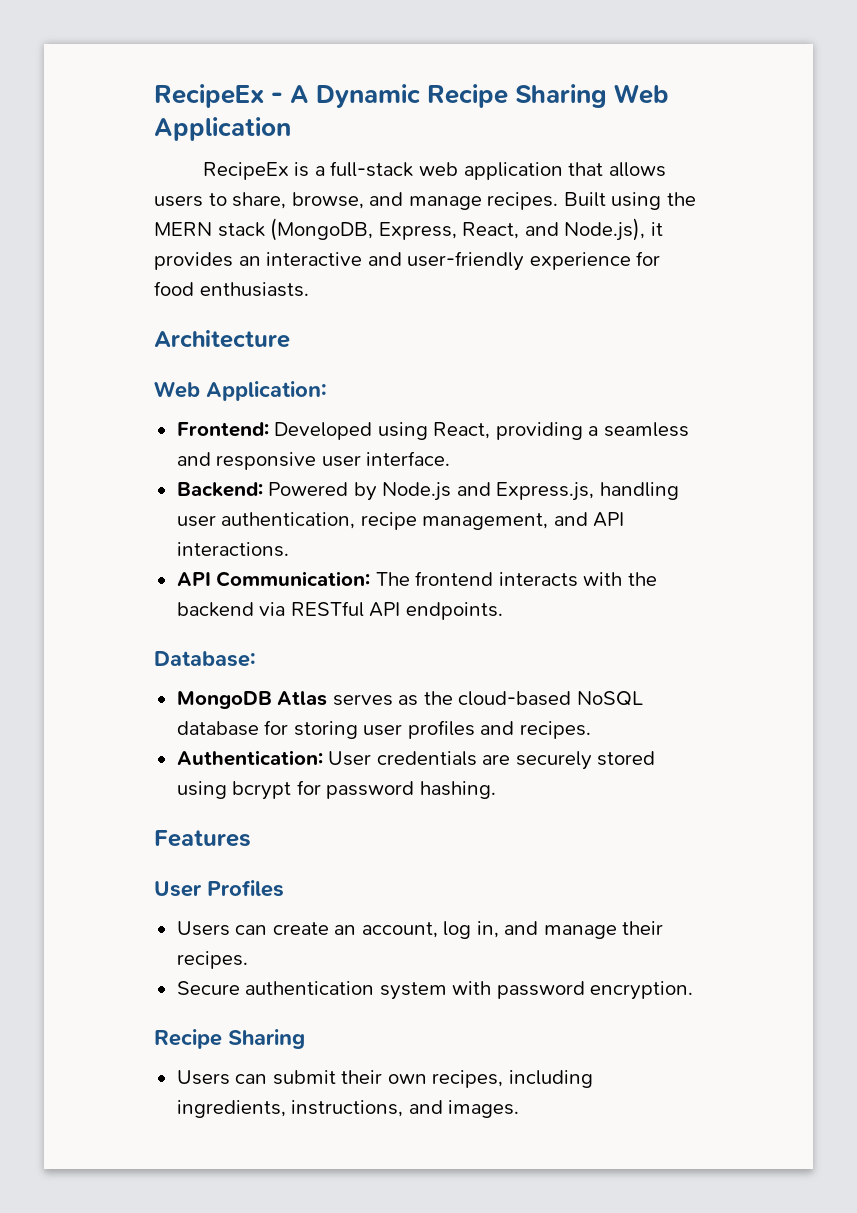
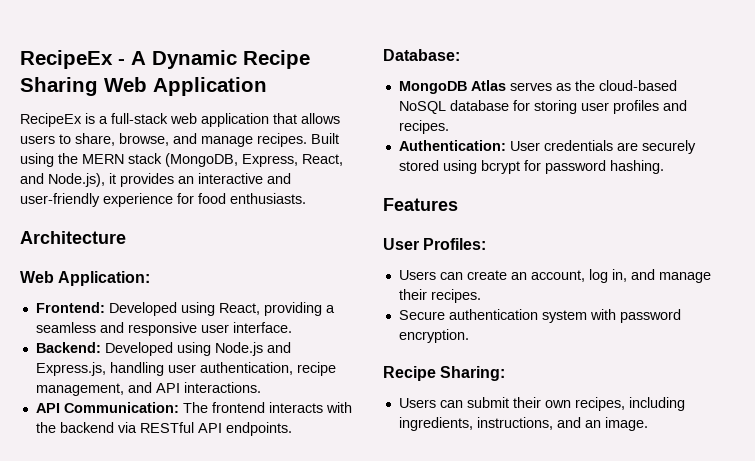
[268,482,377,501] Powered by -> [104,342,211,356] Developed using
[207,880,284,897] Profiles -> [423,238,487,250] Profiles:
[228,1029,305,1049] Sharing -> [440,366,506,381] Sharing:
[448,1100,520,1118] images. -> [584,417,648,431] an image.

